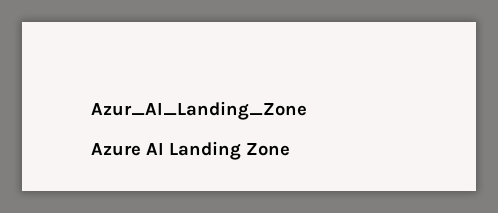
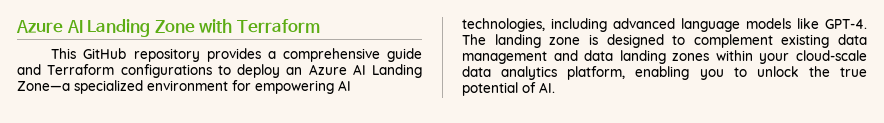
[91,101,307,120] Azur_AI_Landing_Zone // -> (16, 26) none
(290, 149) none -> [199,19,320,33] [51,48,423,62] [17,64,422,78] [17,80,351,94] [462,18,867,32] [462,34,867,48] [462,50,867,64] [462,66,867,80] [462,82,555,96] with Terraform // This GitHub repository provides a comprehensive guide and Terraform configurations to deploy an Azure AI Landing Zone—a specialized environment for empowering AI technologies, including advanced language models like GPT-4. The landing zone is designed to complement existing data management and data landing zones within your cloud-scale data analytics platform, enabling you to unlock the true potential of AI.

